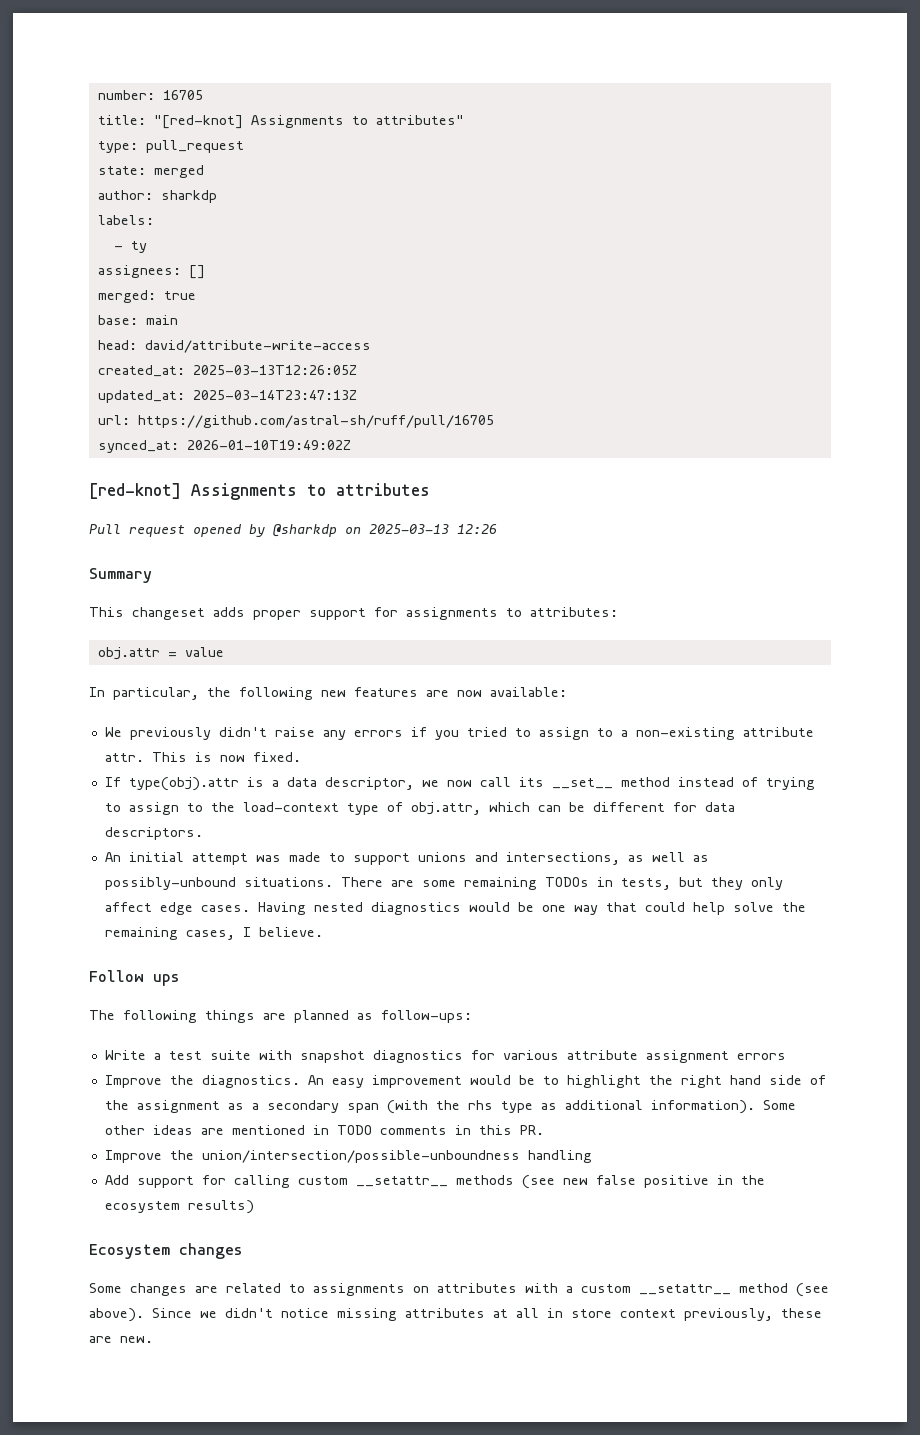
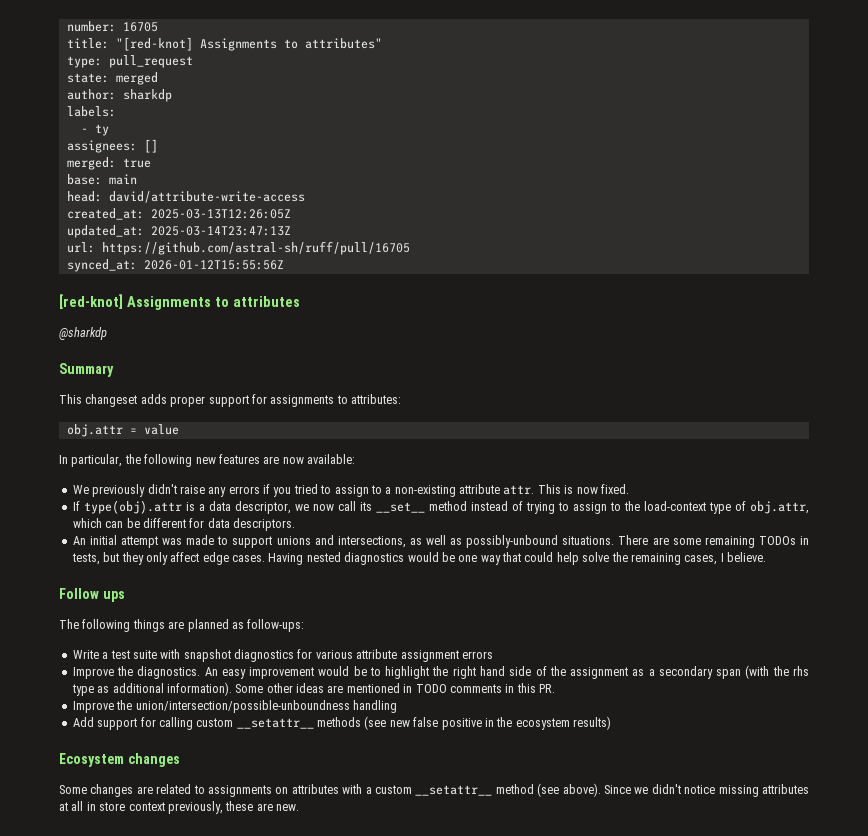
[186,440,351,450] 2026-01-10T19:49:02Z -> [143,260,284,270] 2026-01-12T15:55:56Z
[89,524,497,537] Pull request opened by @sharkdp on 2025-03-13 12:26 -> [59,327,107,340] @sharkdp

